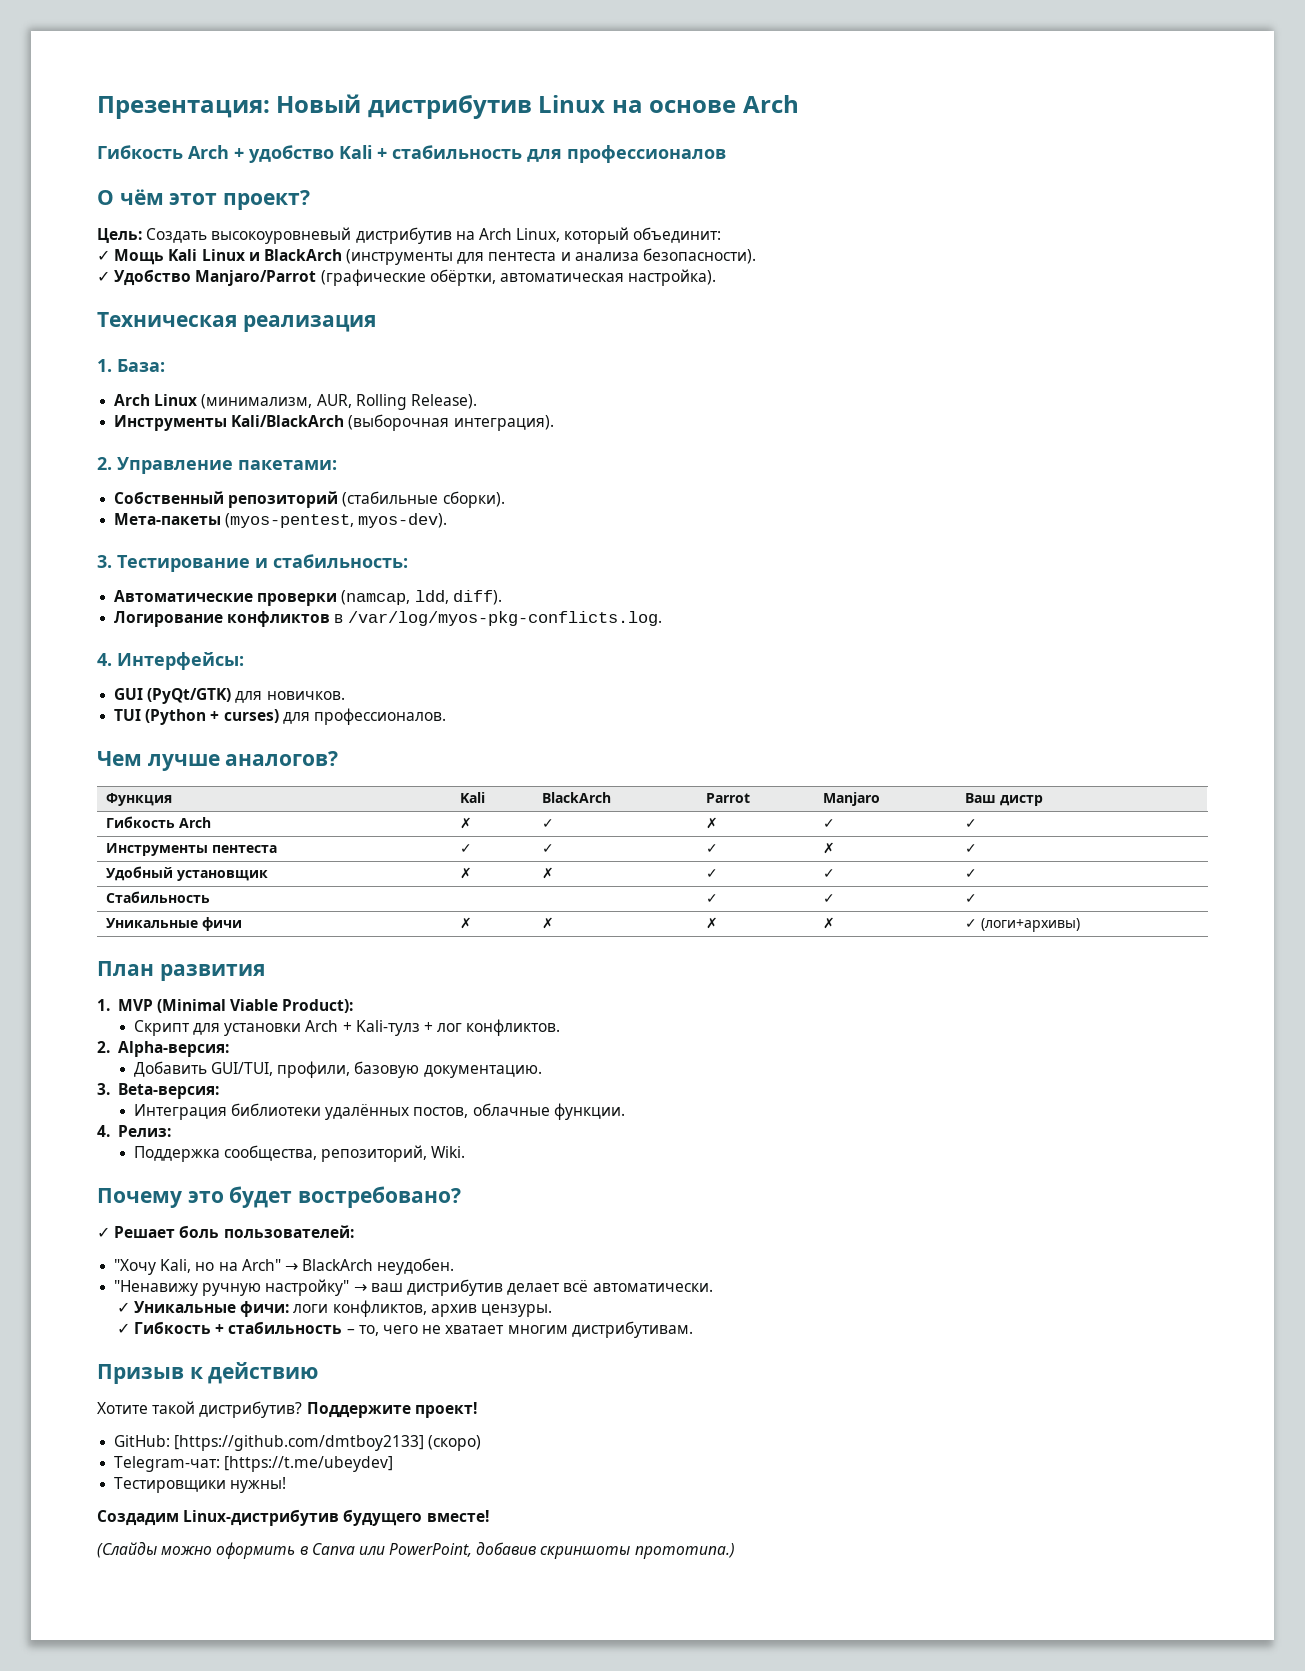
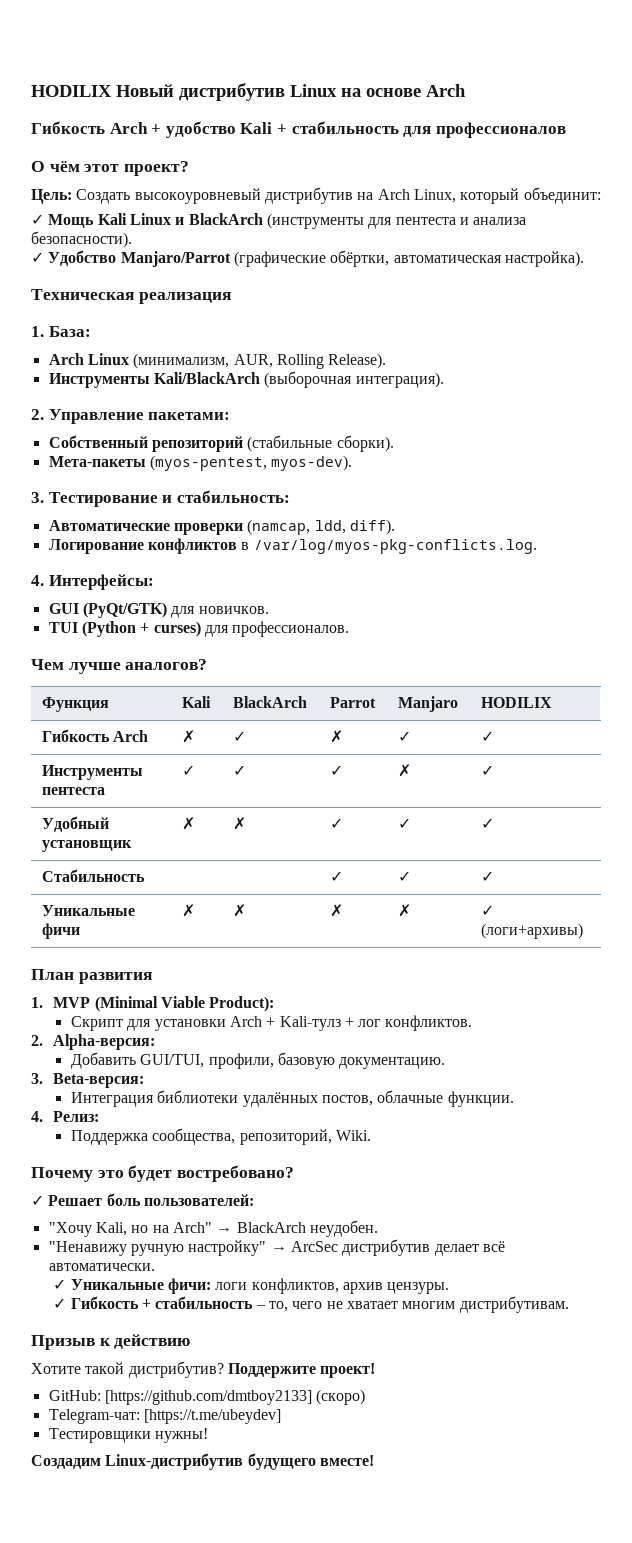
[97,96,270,119] Презентация: -> [31,85,112,97] HODILIX
[965,793,1044,806] Ваш дистр -> [481,697,553,708] HODILIX
[370,1283,403,1292] ваш -> [290,1241,338,1252] ArcSec
[97,1542,735,1559] // (Слайды можно оформить в Canva или PowerPoint, добавив скриншоты прототипа.) -> (374, 1460) none

